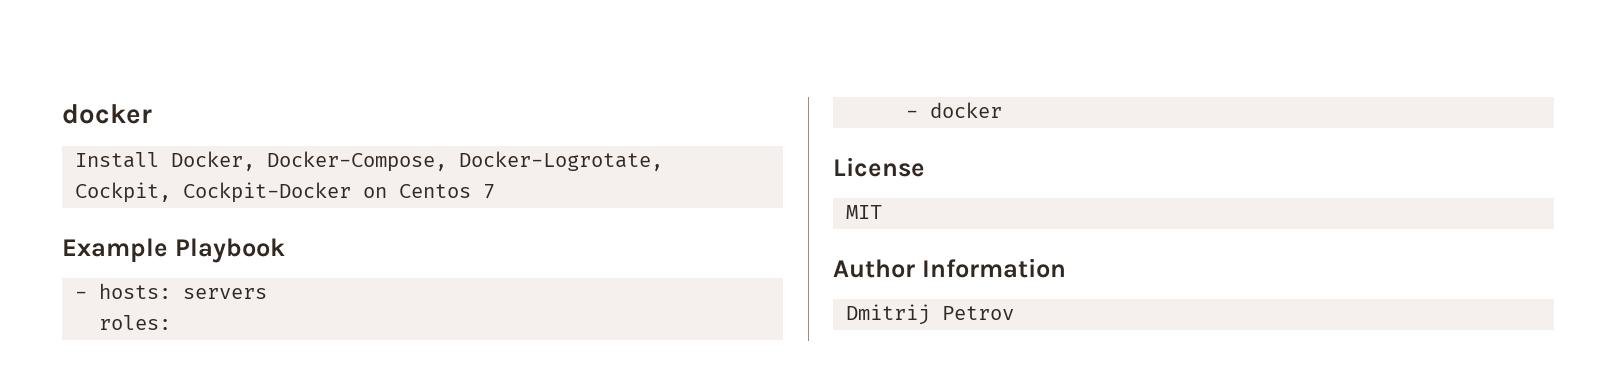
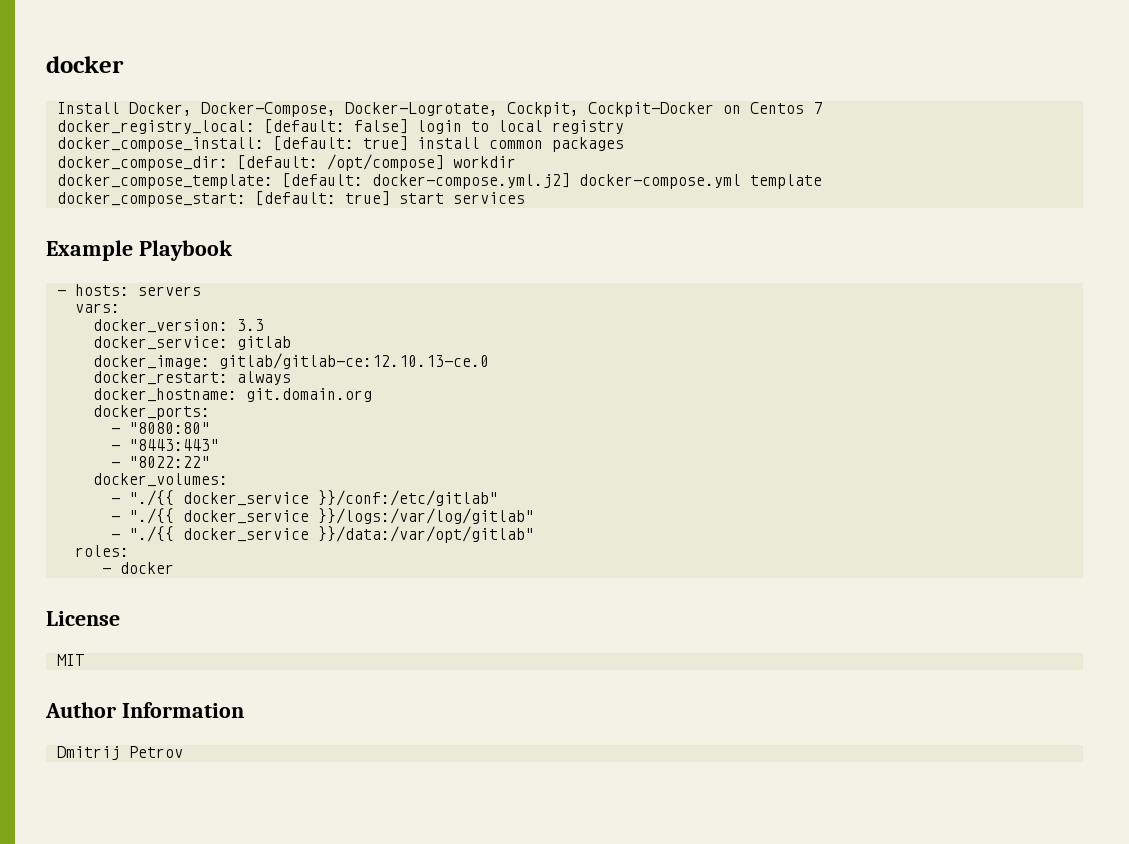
(496, 191) none -> [56,119,624,134] [56,136,624,152] [56,154,516,171] [56,173,822,189] [56,191,525,207] // docker_registry_local: [default: false] login to local registry // docker_compose_install: [default: true] install common packages // docker_compose_dir: [default: /opt/compose] workdir // docker_compose_template: [default: docker-compose.yml.j2] docker-compose.yml template // docker_compose_start: [default: true] start services
(268, 293) none -> [74,303,120,313] [92,319,264,333] [92,336,291,350] [92,353,489,369] [92,371,291,385] [92,388,372,402] [92,405,210,420] [110,422,210,434] [110,439,219,451] [110,456,210,468] [92,473,228,487] [110,490,498,506] [110,508,534,524] [110,526,534,543] // vars: // docker_version: 3.3 // docker_service: gitlab // docker_image: gitlab/gitlab-ce:12.10.13-ce.0 // docker_restart: always // docker_hostname: git.domain.org // docker_ports: // - "8080:80" // - "8443:443" // - "8022:22" // docker_volumes: // - "./{{ docker_service }}/conf:/etc/gitlab" // - "./{{ docker_service }}/logs:/var/log/gitlab" // - "./{{ docker_service }}/data:/var/opt/gitlab"

